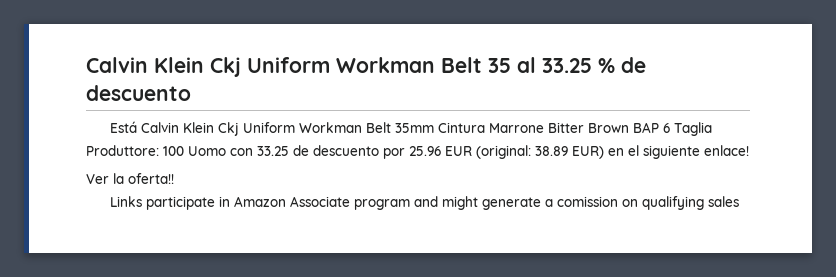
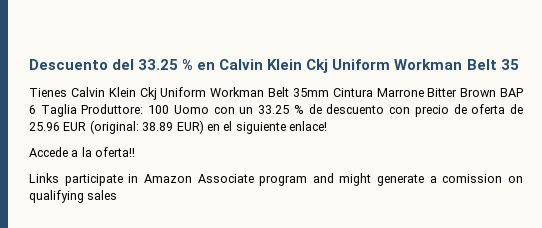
(86, 65) none -> [29,59,216,70] Descuento del 33.25 % en
[517,57,646,73] [86,85,191,101] [109,121,137,133] al 33.25 % de descuento // Está -> [29,88,67,97] // Tienes
[257,145,405,159] 33.25 de descuento por -> [239,104,523,117] un 33.25 % de descuento con precio de oferta de
[86,174,109,184] Ver -> [29,147,79,157] Accede a

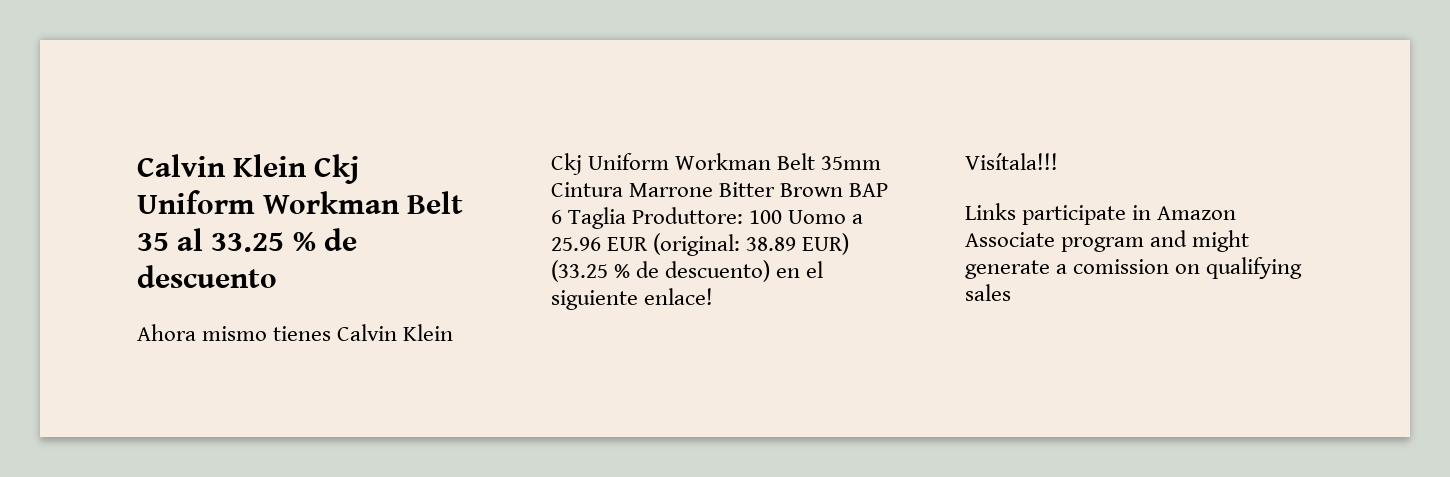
[29,59,216,70] Descuento del 33.25 % en -> (137, 165) none
[29,88,67,97] // Tienes -> [177,228,357,252] [137,265,277,288] [137,324,332,341] al 33.25 % de descuento // Ahora mismo tienes
[213,104,523,117] con un 33.25 % de descuento con precio de oferta de -> [852,214,864,224] a
(204, 127) none -> [551,260,771,282] (33.25 % de descuento)
[29,147,136,157] Accede a la oferta!! -> [965,153,1058,170] Visítala!!!

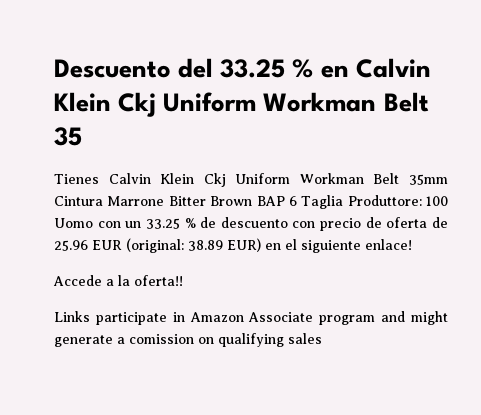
(137, 165) none -> [54,58,349,78] Descuento del 33.25 % en
[177,228,357,252] [137,265,277,288] [137,324,332,341] al 33.25 % de descuento // Ahora mismo tienes -> [54,174,99,184] // Tienes
[852,214,864,224] a -> [97,217,448,231] con un 33.25 % de descuento con precio de oferta de
[551,260,771,282] (33.25 % de descuento) -> (261, 245) none
[965,153,1058,170] Visítala!!! -> [53,275,183,286] Accede a la oferta!!

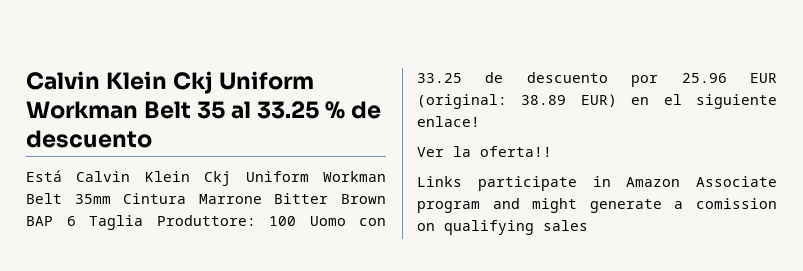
[54,58,349,78] Descuento del 33.25 % en -> (26, 80) none
[54,174,99,184] // Tienes -> [231,101,382,119] [26,130,152,148] [26,170,62,182] al 33.25 % de descuento // Está
[125,217,448,231] un 33.25 % de descuento con precio de oferta de -> [417,72,659,87] 33.25 de descuento por
[53,275,114,286] Accede a -> [417,147,444,157] Ver

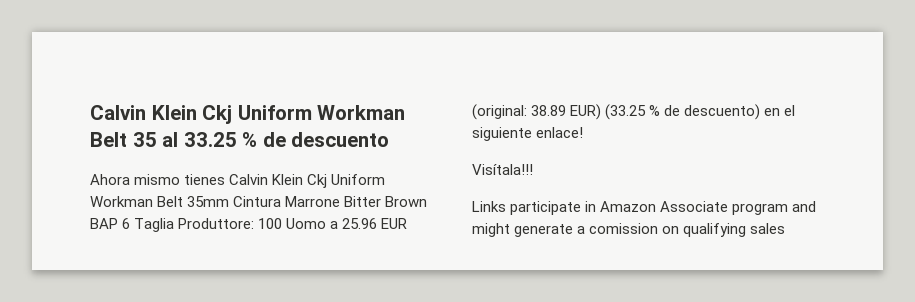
[26,170,62,182] Está -> [90,174,226,185] Ahora mismo tienes
[359,218,386,226] [417,72,659,87] con 33.25 de descuento por -> [330,221,339,229] a
(617, 100) none -> [605,104,761,120] (33.25 % de descuento)
[417,146,552,157] Ver la oferta!! -> [472,164,533,175] Visítala!!!

